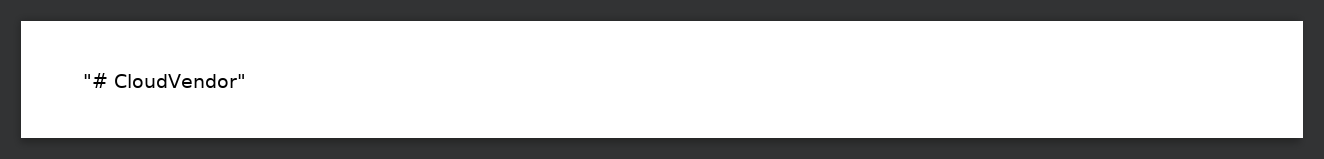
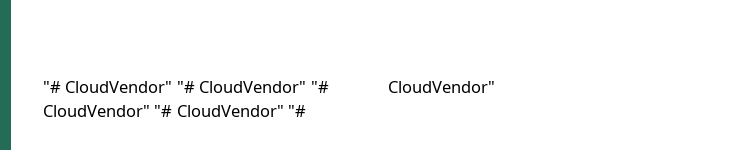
[83,73,246,88] "# CloudVendor" -> [43,81,329,93] [43,105,307,117] [388,81,495,93] "# CloudVendor" "# CloudVendor" "# CloudVendor" "# CloudVendor" "# CloudVendor"

